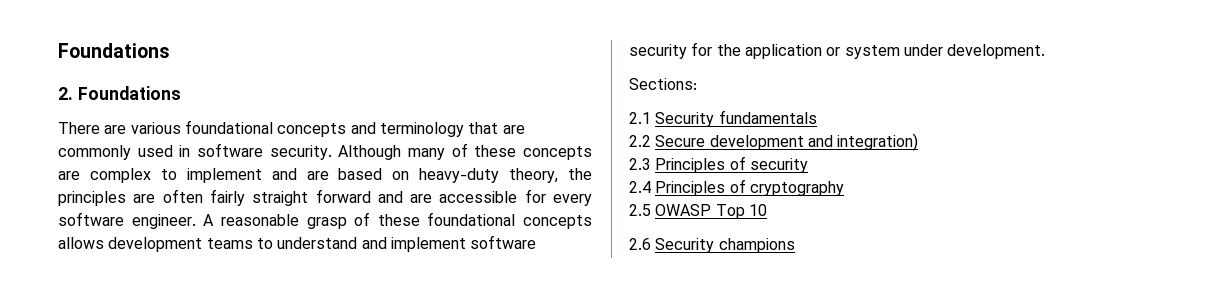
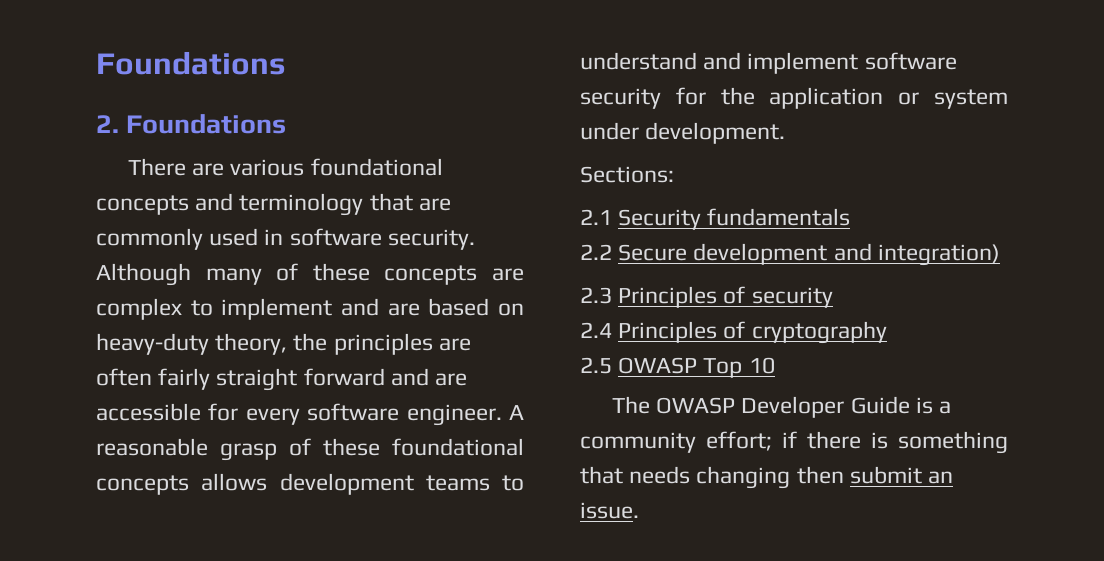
[629,238,795,253] 2.6 Security champions -> [611,396,951,418] [580,431,1008,454] [580,466,954,489] [580,502,639,519] The OWASP Developer Guide is a community effort; if there is something that needs changing then submit an issue.

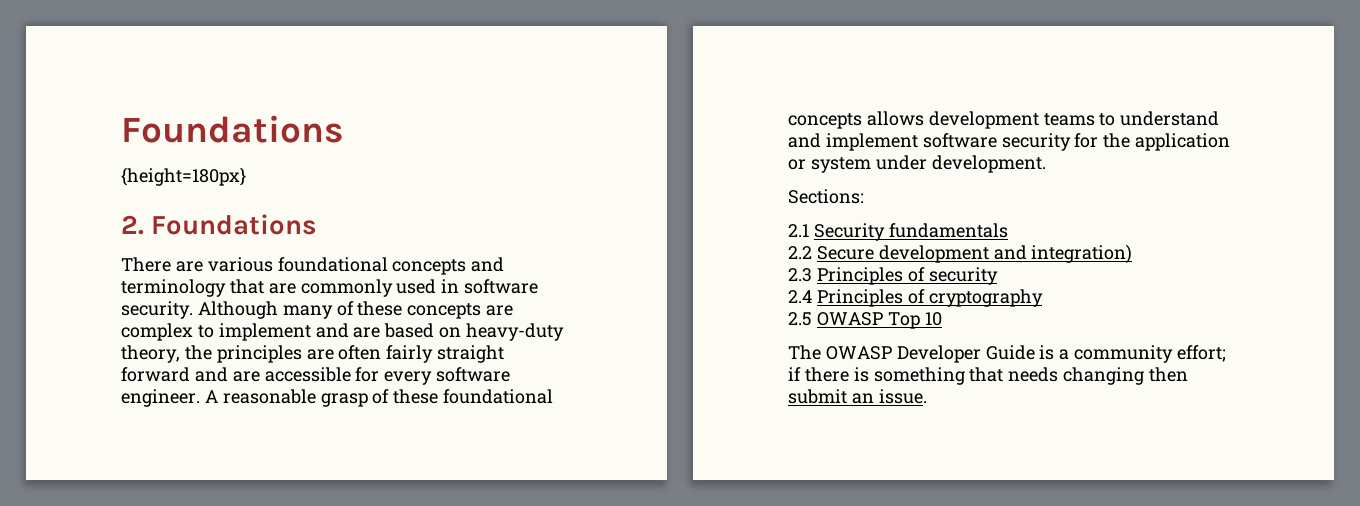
[96,51,286,75] Foundations -> [121,115,344,143] [121,167,246,186] Foundations // {height=180px}

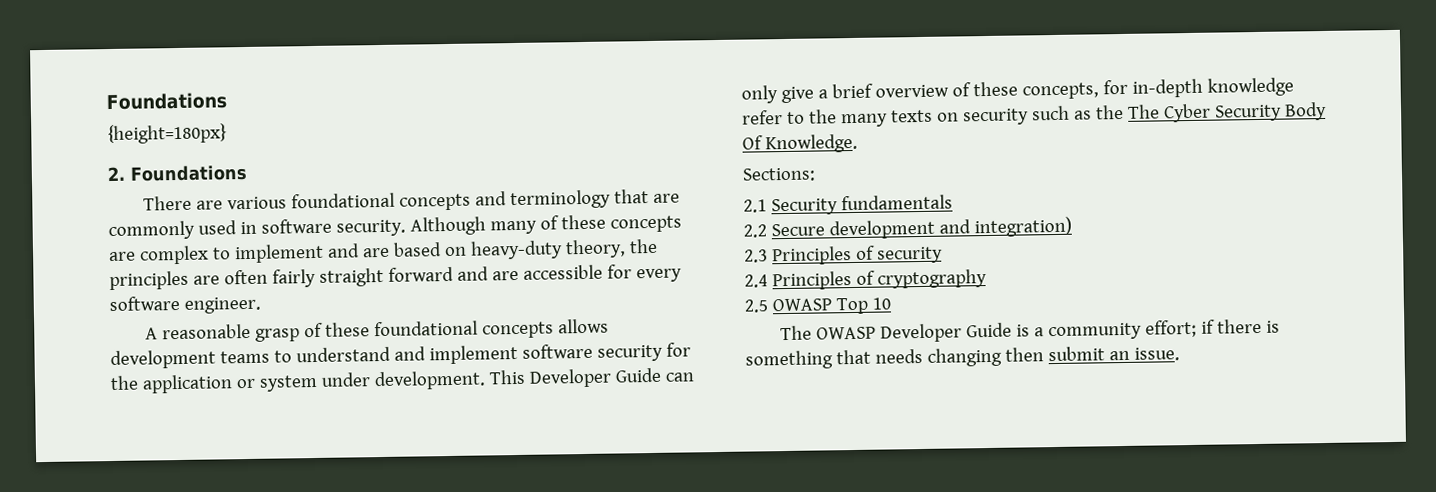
(200, 398) none -> (261, 305) //
(1046, 164) none -> [488,367,695,388] [741,77,1294,104] [741,101,1327,128] [742,133,858,154] This Developer Guide can only give a brief overview of these concepts, for in-depth knowledge refer to the many texts on security such as the The Cyber Security Body Of Knowledge.

